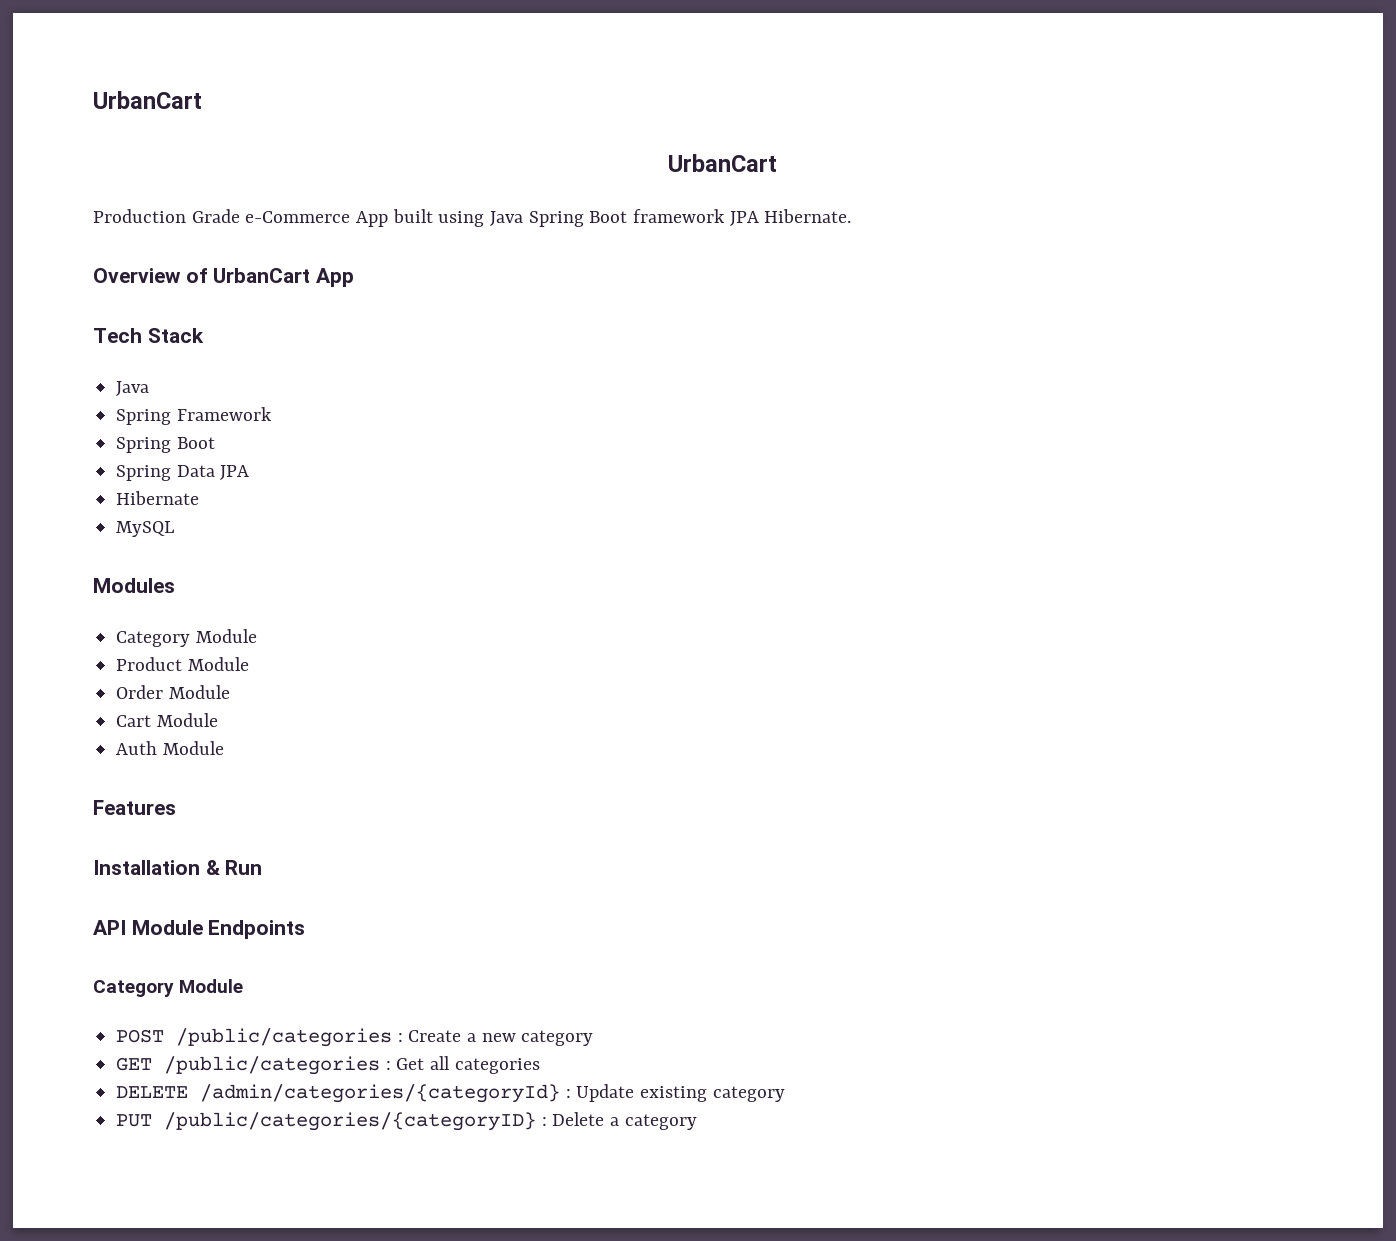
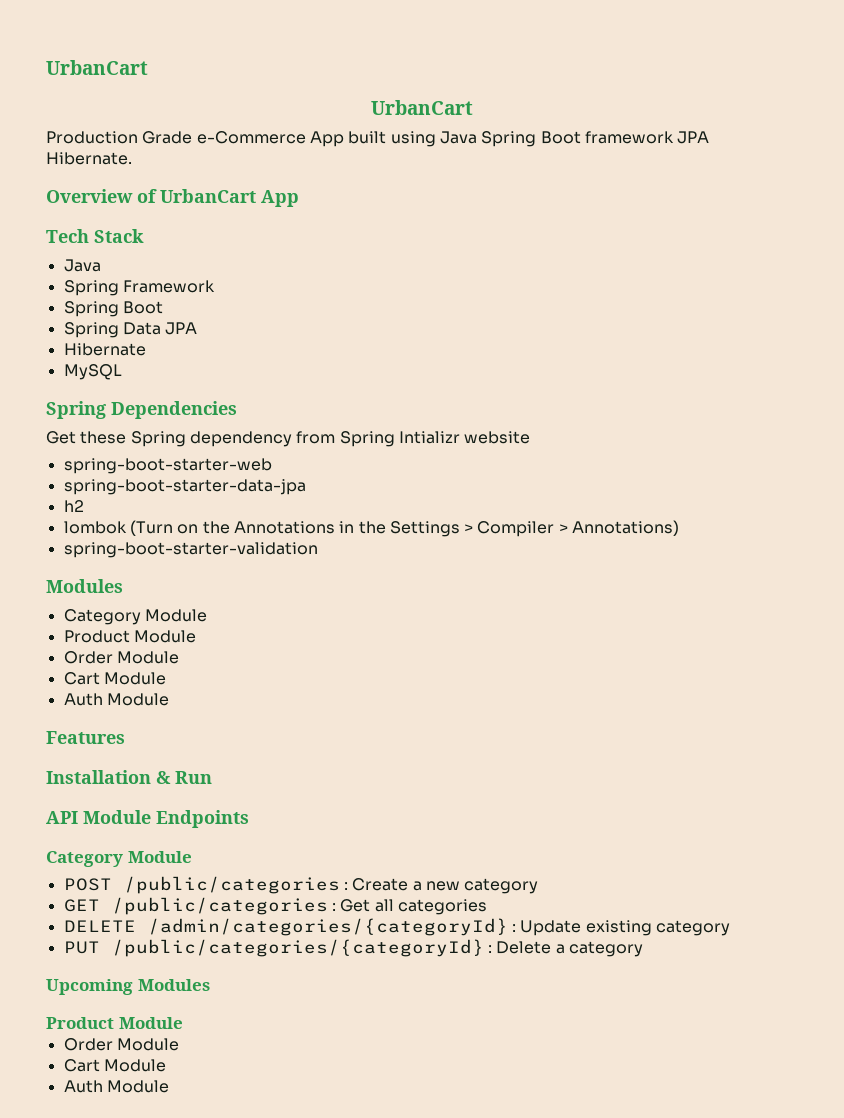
(175, 529) none -> [46,401,237,419] [46,431,531,447] [63,458,272,474] [63,479,306,495] [63,500,84,512] [63,520,680,537] [63,542,318,558] // Spring Dependencies // Get these Spring dependency from Spring Intializr website // spring-boot-starter-web // spring-boot-starter-data-jpa // h2 // lombok (Turn on the Annotations in the Settings > Compiler > Annotations) // spring-boot-starter-validation
[164,1112,537,1131] /public/categories/{categoryID} -> [111,939,484,957] /public/categories/{categoryId}
(697, 1122) none -> [46,979,210,995] [46,1017,183,1029] [63,1038,179,1051] [63,1059,166,1072] [63,1080,169,1093] // Upcoming Modules // Product Module // Order Module // Cart Module // Auth Module

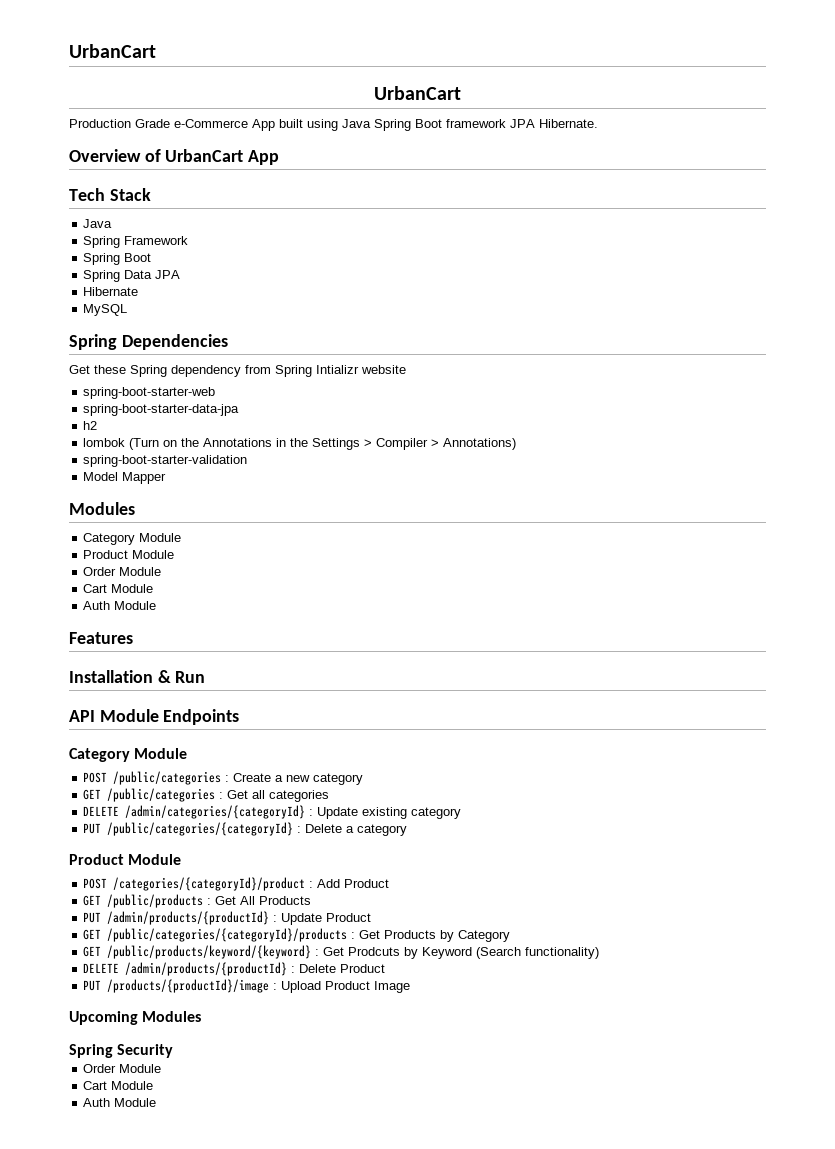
(318, 550) none -> [83,472,167,484] // Model Mapper
(643, 949) none -> [69,854,182,865] [83,877,390,891] [83,894,312,908] [83,911,372,925] [83,928,511,942] [83,945,600,959] [83,962,386,976] [83,979,411,993] // Product Module // POST /categories/{categoryId}/product : Add Product // GET /public/products : Get All Products // PUT /admin/products/{productId} : Update Product // GET /public/categories/{categoryId}/products : Get Products by Category // GET /public/products/keyword/{keyword} : Get Prodcuts by Keyword (Search functionality) // DELETE /admin/products/{productId} : Delete Product // PUT /products/{productId}/image : Upload Product Image
[46,1017,183,1029] Product Module -> [69,1044,174,1058] Spring Security

